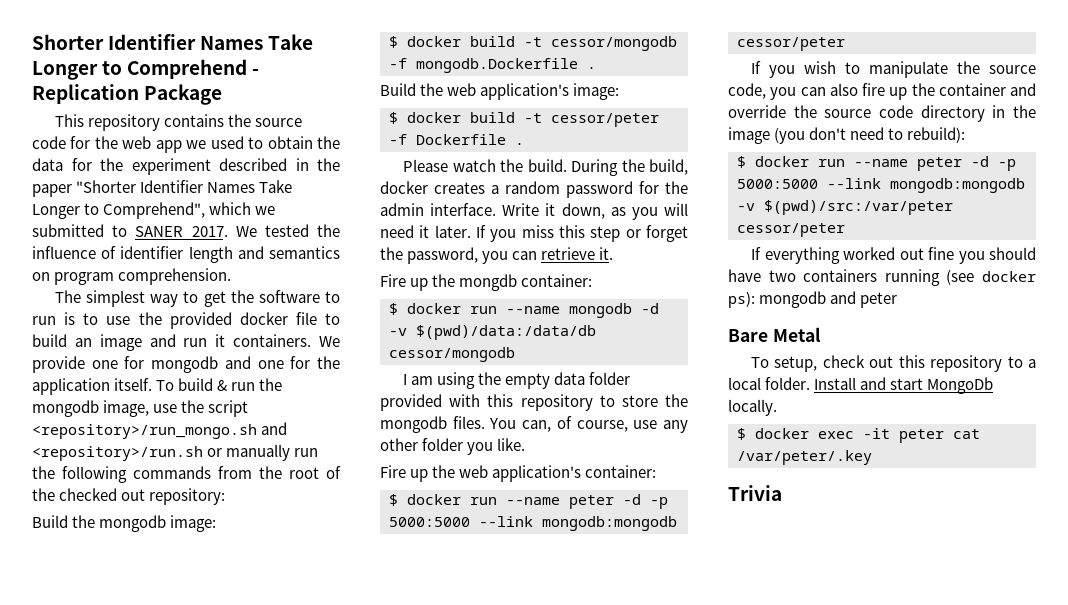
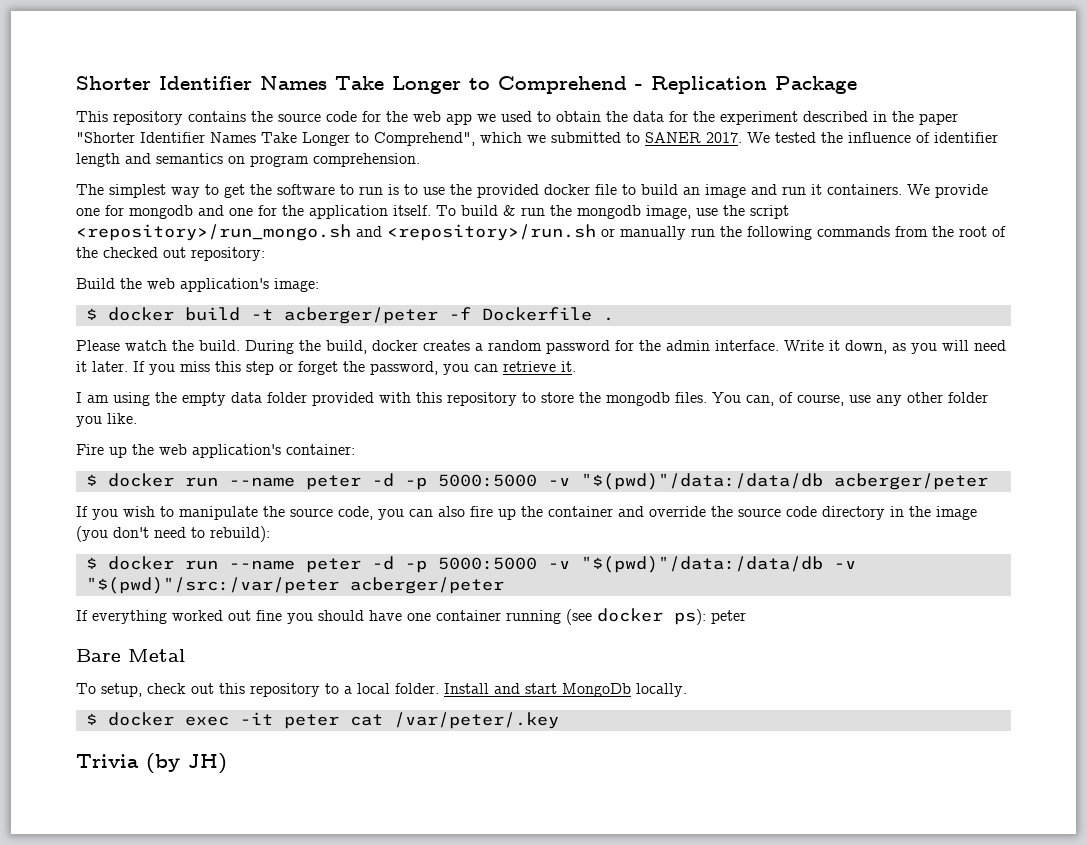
[32,515,217,532] [389,36,677,51] [389,58,596,73] // Build the mongodb image: // $ docker build -t cessor/mongodb -f mongodb.Dockerfile . -> (265, 254) none
[551,113,659,127] cessor/peter -> [283,307,438,324] acberger/peter
[380,274,593,291] [389,303,659,318] [389,325,596,340] [389,347,515,362] // Fire up the mongdb container: // $ docker run --name mongodb -d -v $(pwd)/data:/data/db cessor/mongodb -> (576, 366) none
[479,516,677,531] [737,37,845,51] --link mongodb:mongodb cessor/peter -> [547,473,988,490] -v "$(pwd)"/data:/data/db acberger/peter
[827,178,1025,193] [737,200,953,215] [737,223,845,237] --link mongodb:mongodb -v $(pwd)/src:/var/peter cessor/peter -> [547,556,856,573] [85,577,504,594] -v "$(pwd)"/data:/data/db -v "$(pwd)"/src:/var/peter acberger/peter
[768,269,878,282] two containers -> [407,610,501,621] one container
[759,291,857,308] mongodb and -> (706, 617) none
(782, 493) none -> [146,753,227,774] (by JH)

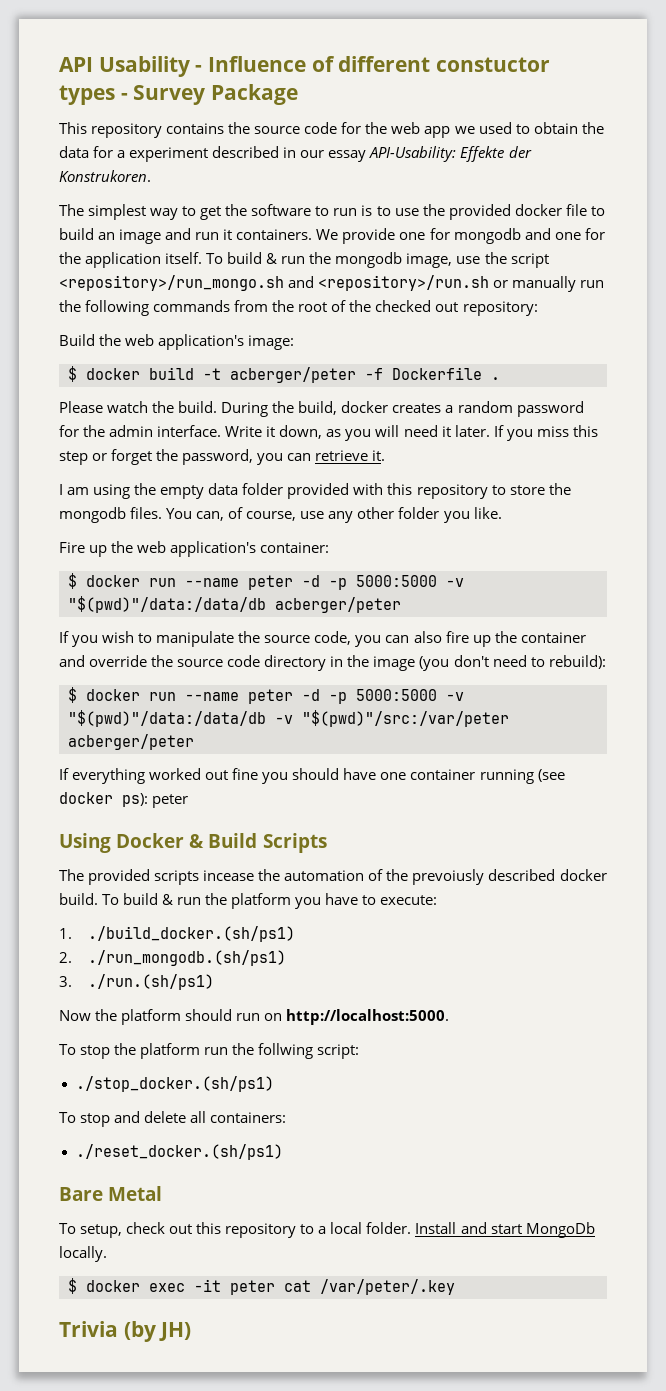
[76,76,767,94] Shorter Identifier Names Take Longer to Comprehend - Replication -> [59,56,551,77] [59,85,206,105] API Usability - Influence of different constuctor types - Survey
[693,111,715,122] the -> [117,150,126,158] a
[892,111,958,125] [76,132,998,146] [76,153,420,167] the paper "Shorter Identifier Names Take Longer to Comprehend", which we submitted to SANER 2017. We tested the influence of identifier length and semantics on program comprehension. -> [300,146,532,162] [59,170,151,182] our essay API-Usability: Effekte der Konstrukoren.
(746, 617) none -> [59,833,327,853] [59,869,607,885] [59,893,438,909] [59,926,295,942] [59,950,286,966] [59,974,214,990] [59,1009,450,1025] [59,1043,360,1059] [75,1076,274,1092] [59,1111,287,1127] [75,1144,283,1160] // Using Docker & Build Scripts // The provided scripts incease the automation of the prevoiusly described docker build. To build & run the platform you have to execute: // 1. ./build_docker.(sh/ps1) // 2. ./run_mongodb.(sh/ps1) // 3. ./run.(sh/ps1) // Now the platform should run on http://localhost:5000. // To stop the platform run the follwing script: // ./stop_docker.(sh/ps1) // To stop and delete all containers: // ./reset_docker.(sh/ps1)

